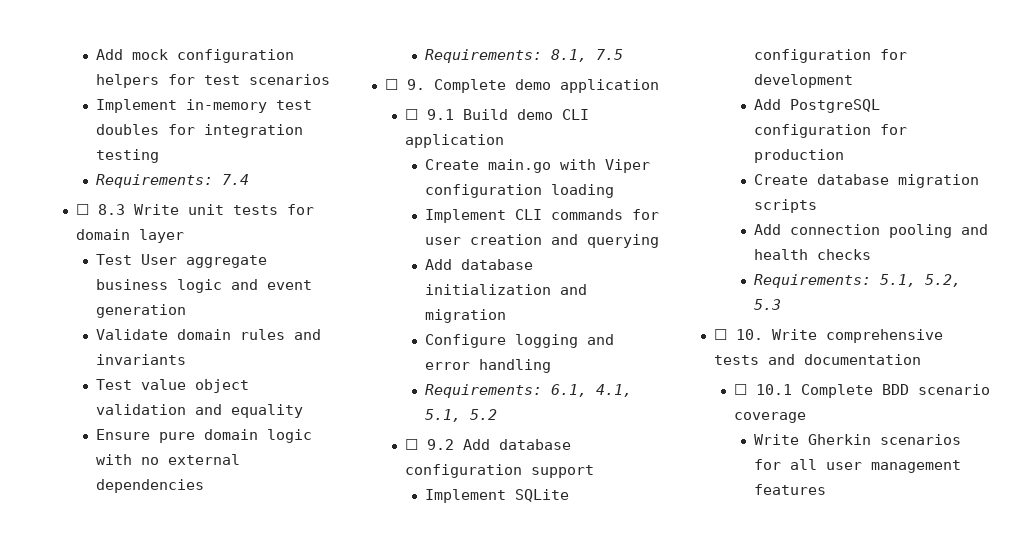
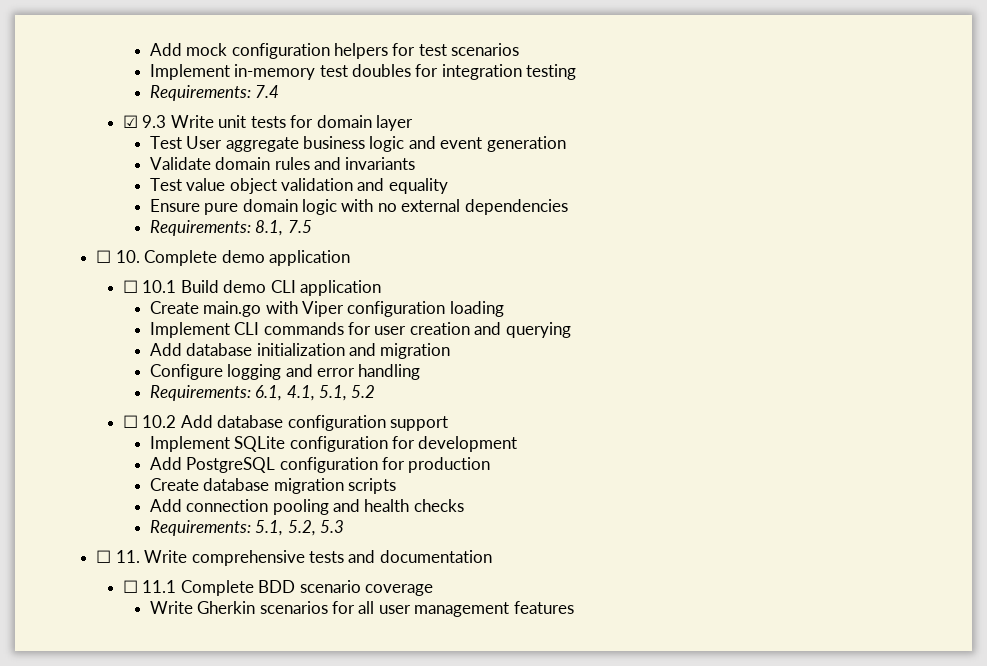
[75,204,125,215] ☐ 8.3 -> [122,115,167,128] ☑ 9.3
[406,79,425,90] 9. -> [115,250,140,263] 10.
[426,109,454,120] 9.1 -> [142,280,177,293] 10.1
[426,439,454,450] 9.2 -> [142,415,177,428] 10.2
[735,329,763,340] 10. -> [115,550,140,563] 11.
[755,384,792,395] 10.1 -> [142,580,177,593] 11.1

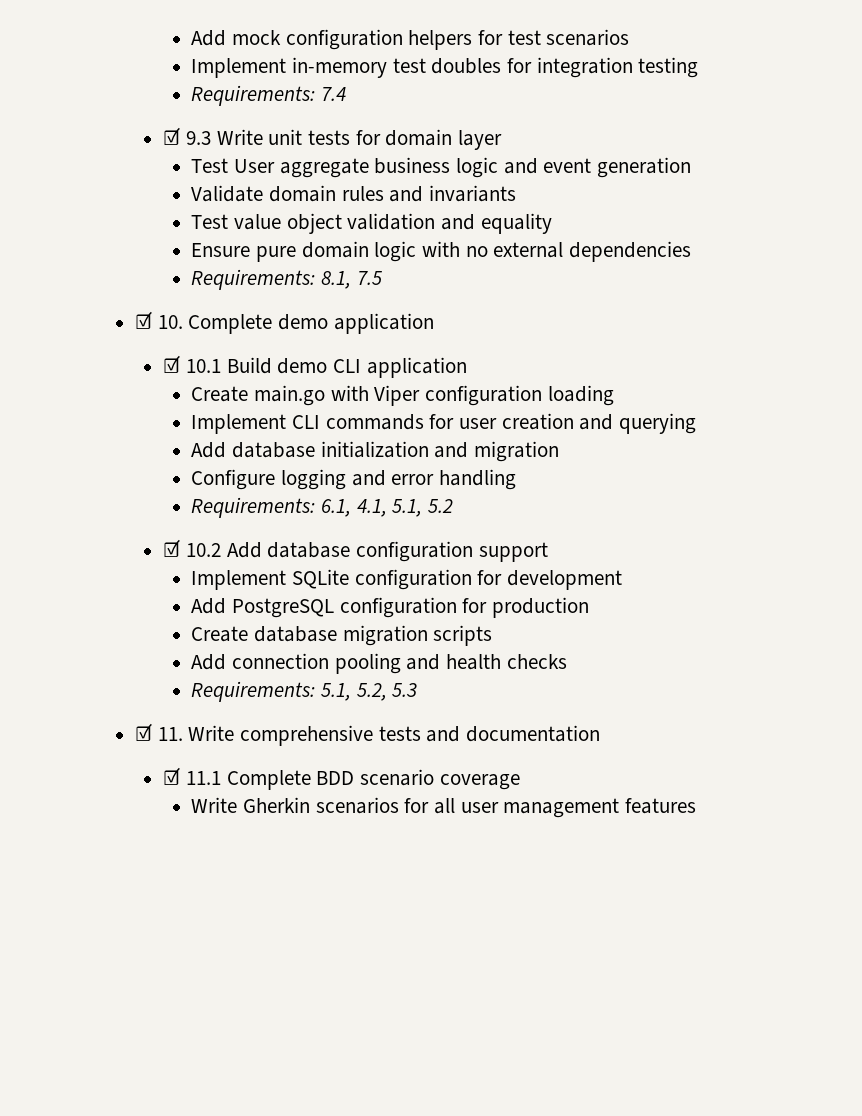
[96,250,112,263] ☐ -> [135,311,153,329] ☑
[122,280,138,293] ☐ -> [163,355,181,373] ☑
[122,415,138,428] ☐ -> [163,539,181,557] ☑
[96,550,112,563] ☐ -> [135,723,153,741] ☑
[122,580,138,593] ☐ -> [163,767,181,785] ☑

